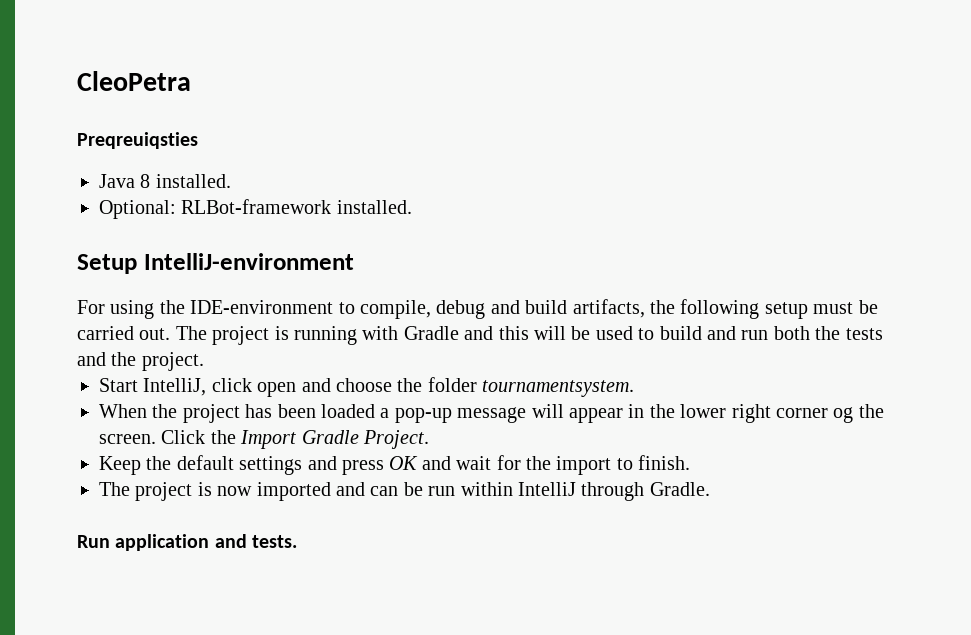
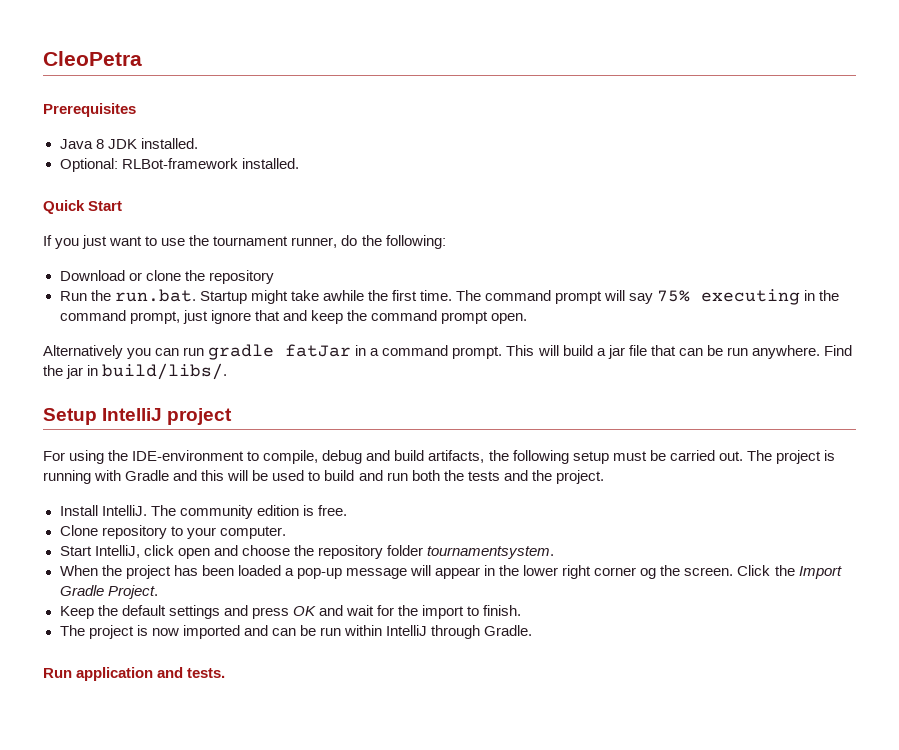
[77,132,198,149] Preqreuiqsties -> [43,103,136,117] Prerequisites
(151, 181) none -> [107,139,137,149] JDK
(412, 207) none -> [43,200,123,214] [43,235,446,249] [59,270,274,284] [59,289,840,305] [59,310,528,324] [43,344,852,360] [43,363,228,380] // Quick Start // If you just want to use the tournament runner, do the following: // Download or clone the repository // Run the run.bat. Startup might take awhile the first time. The command prompt will say 75% executing in the command prompt, just ignore that and keep the command prompt open. // Alternatively you can run gradle fatJar in a command prompt. This will build a jar file that can be run anywhere. Find the jar in build/libs/.
[143,253,354,270] IntelliJ-environment -> [102,408,233,425] IntelliJ project
(204, 361) none -> [59,505,347,519] [59,525,286,539] // Install IntelliJ. The community edition is free. // Clone repository to your computer.
(423, 385) none -> [317,545,383,559] repository

